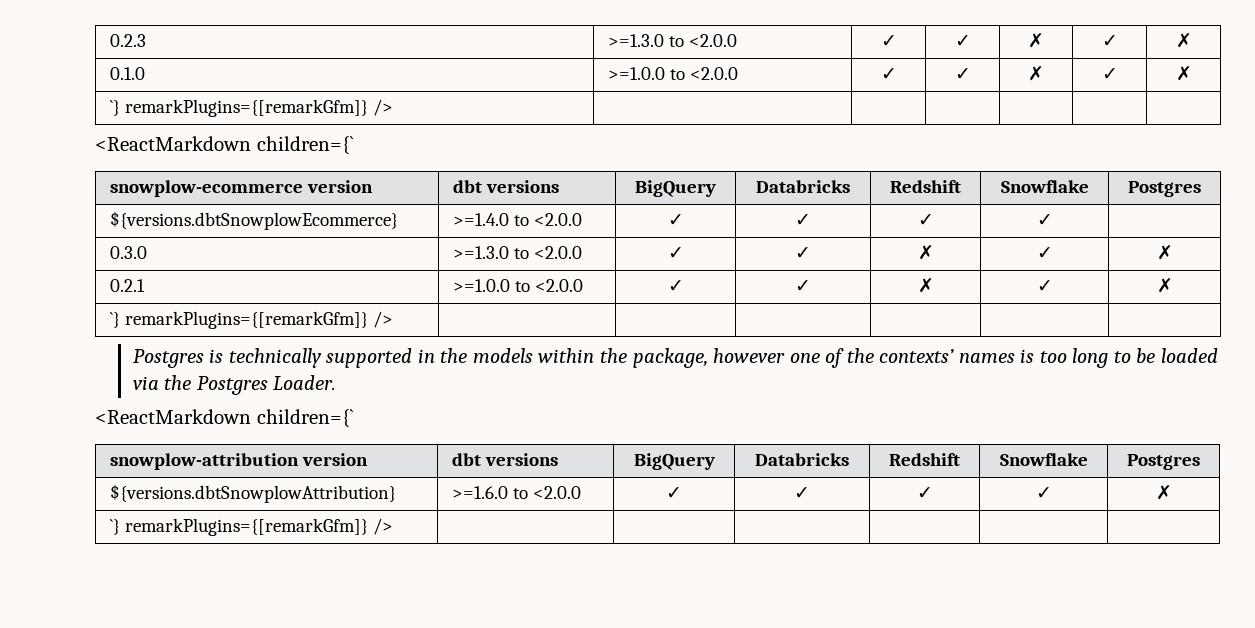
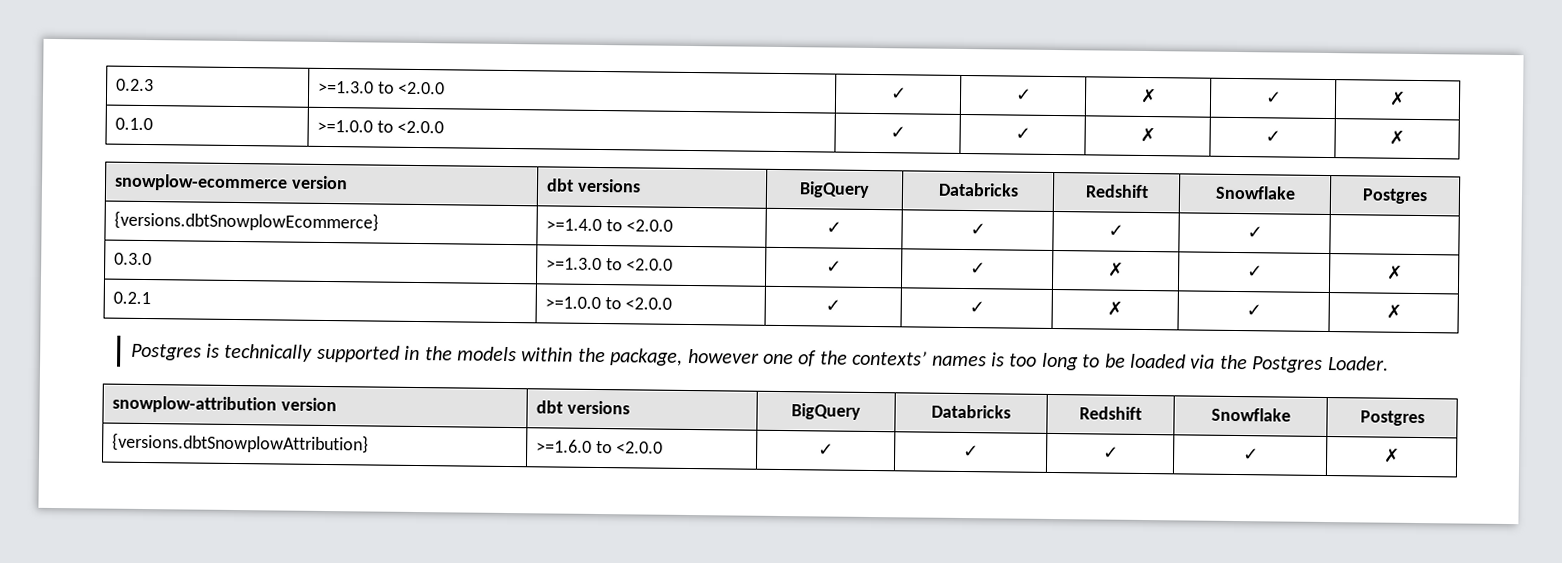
[109,99,393,117] [95,136,354,154] // `} remarkPlugins={[remarkGfm]} /> | | | | | | // <ReactMarkdown children={` -> (1405, 137) none
[109,211,398,230] ${versions.dbtSnowplowEcommerce} -> [113,210,379,232] {versions.dbtSnowplowEcommerce}
[109,311,393,329] // `} remarkPlugins={[remarkGfm]} /> | | | | | | -> (1402, 311) none
[95,409,354,427] // <ReactMarkdown children={` -> (1389, 363) none
[109,484,396,503] ${versions.dbtSnowplowAttribution} -> [111,432,369,454] {versions.dbtSnowplowAttribution}
[109,518,393,536] // `} remarkPlugins={[remarkGfm]} /> | | | | | | -> (1400, 455) none

